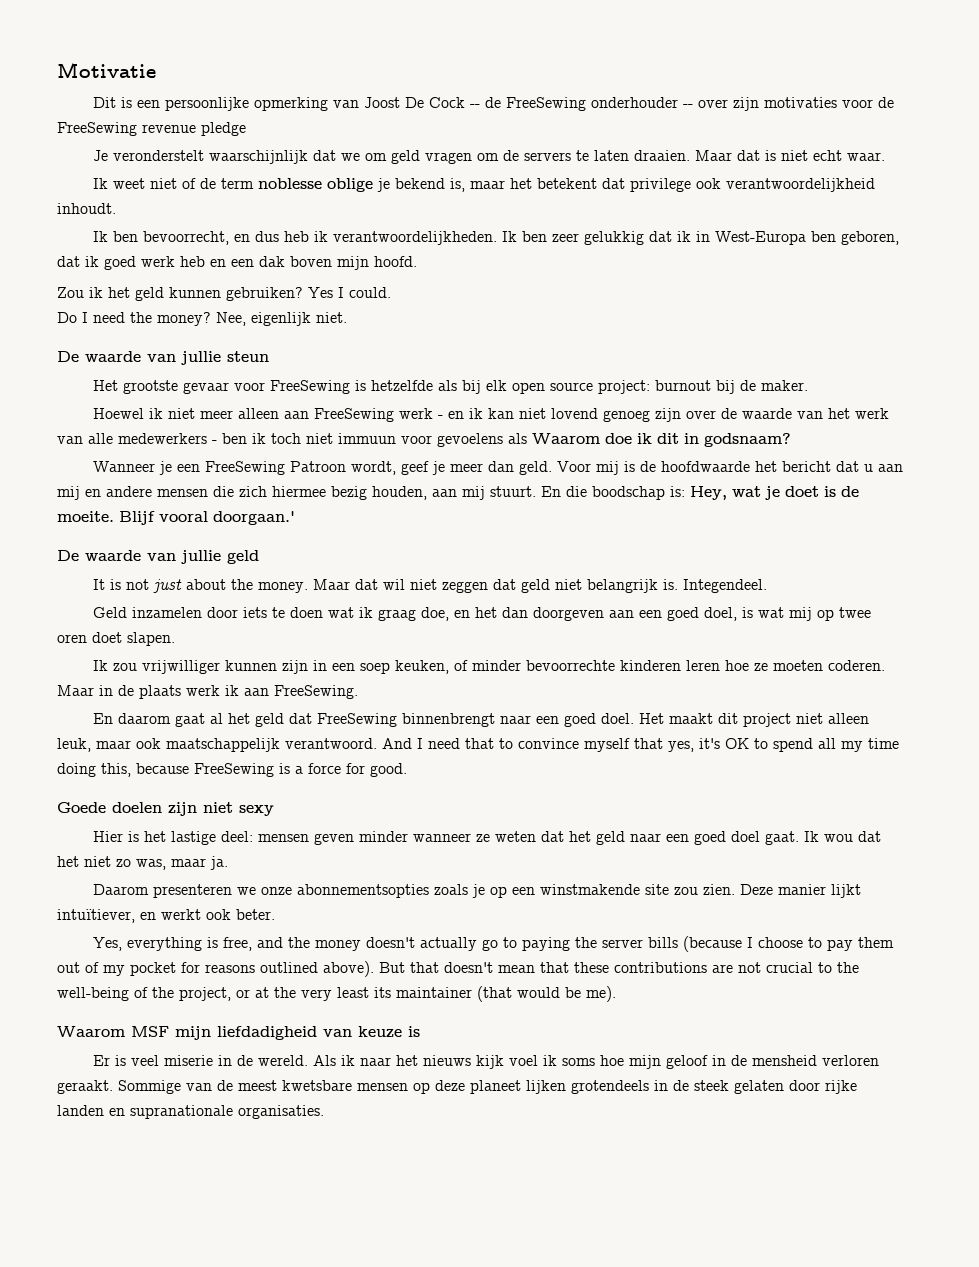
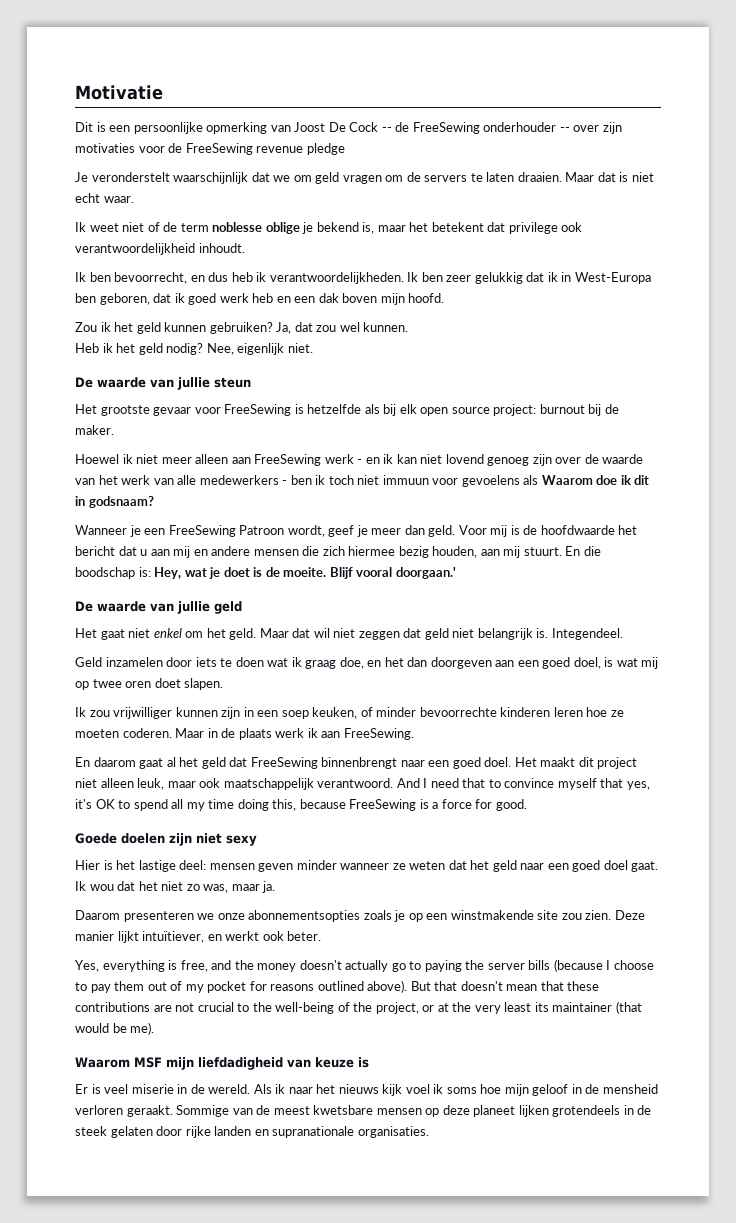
[308,287,391,298] [57,312,211,326] Yes I could. // Do I need the money? -> [276,322,409,334] [75,343,204,355] Ja, dat zou wel kunnen. // Heb ik het geld nodig?
[92,579,308,593] It is not just about the money. -> [75,628,257,640] Het gaat niet enkel om het geld.

